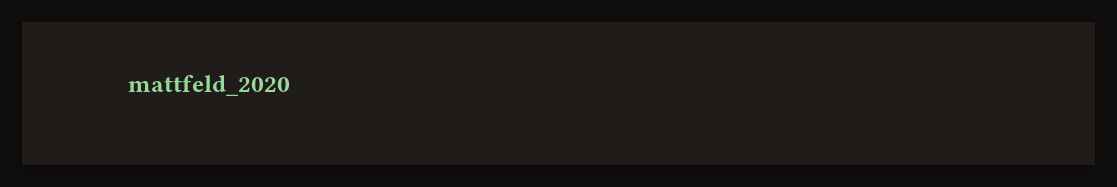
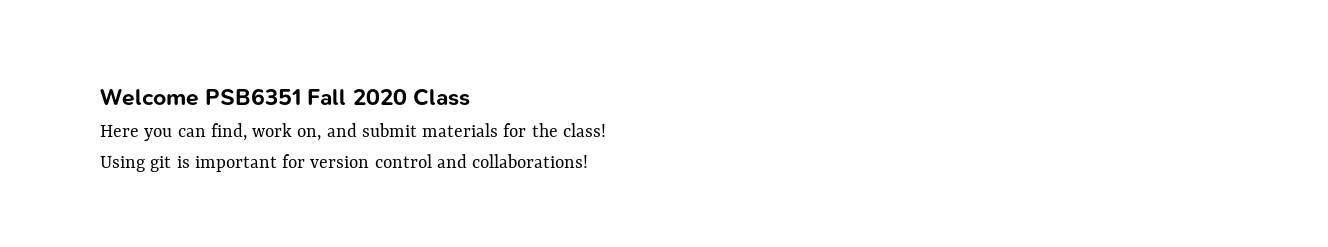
[128,75,290,96] mattfeld_2020 -> [100,88,470,106] [100,123,606,141] [100,154,589,172] Welcome PSB6351 Fall 2020 Class // Here you can find, work on, and submit materials for the class! // Using git is important for version control and collaborations!

